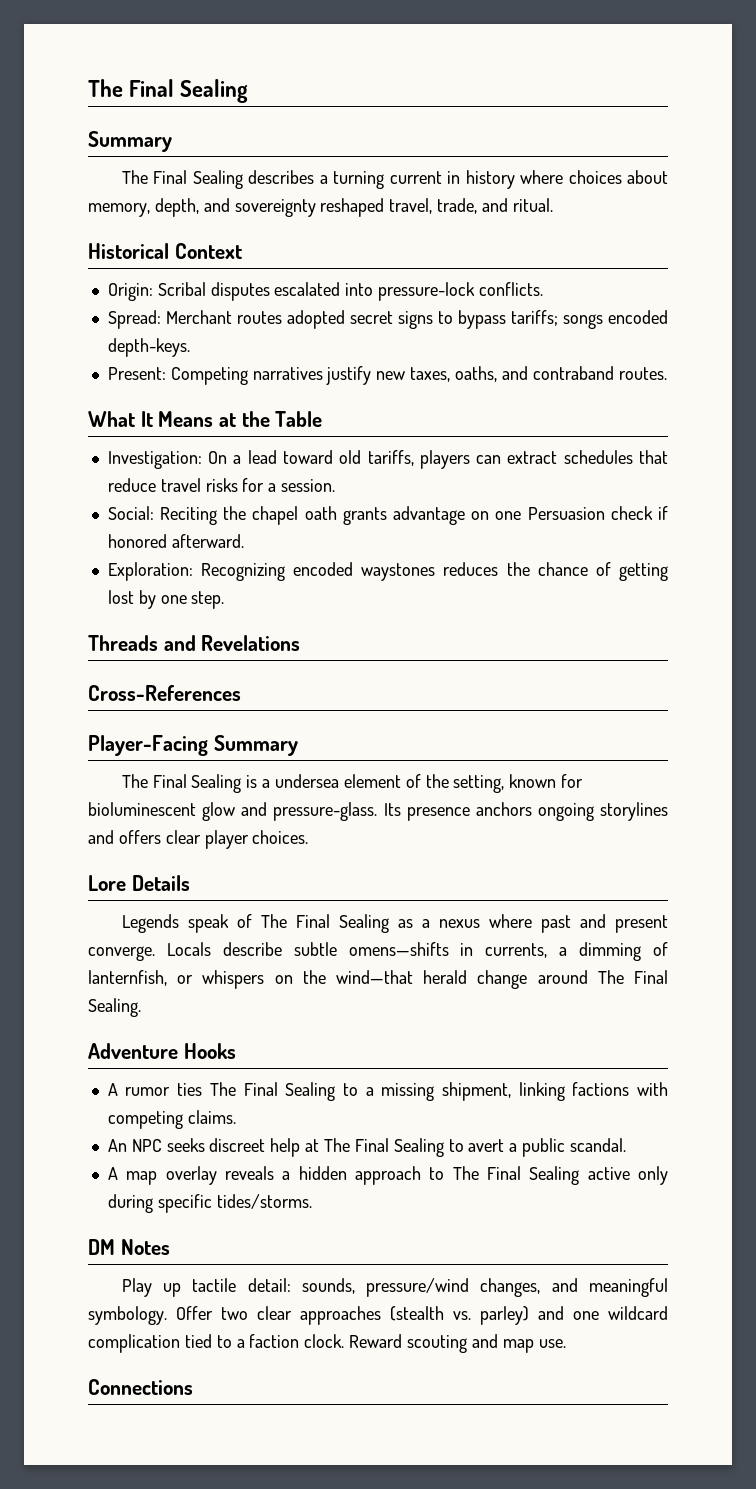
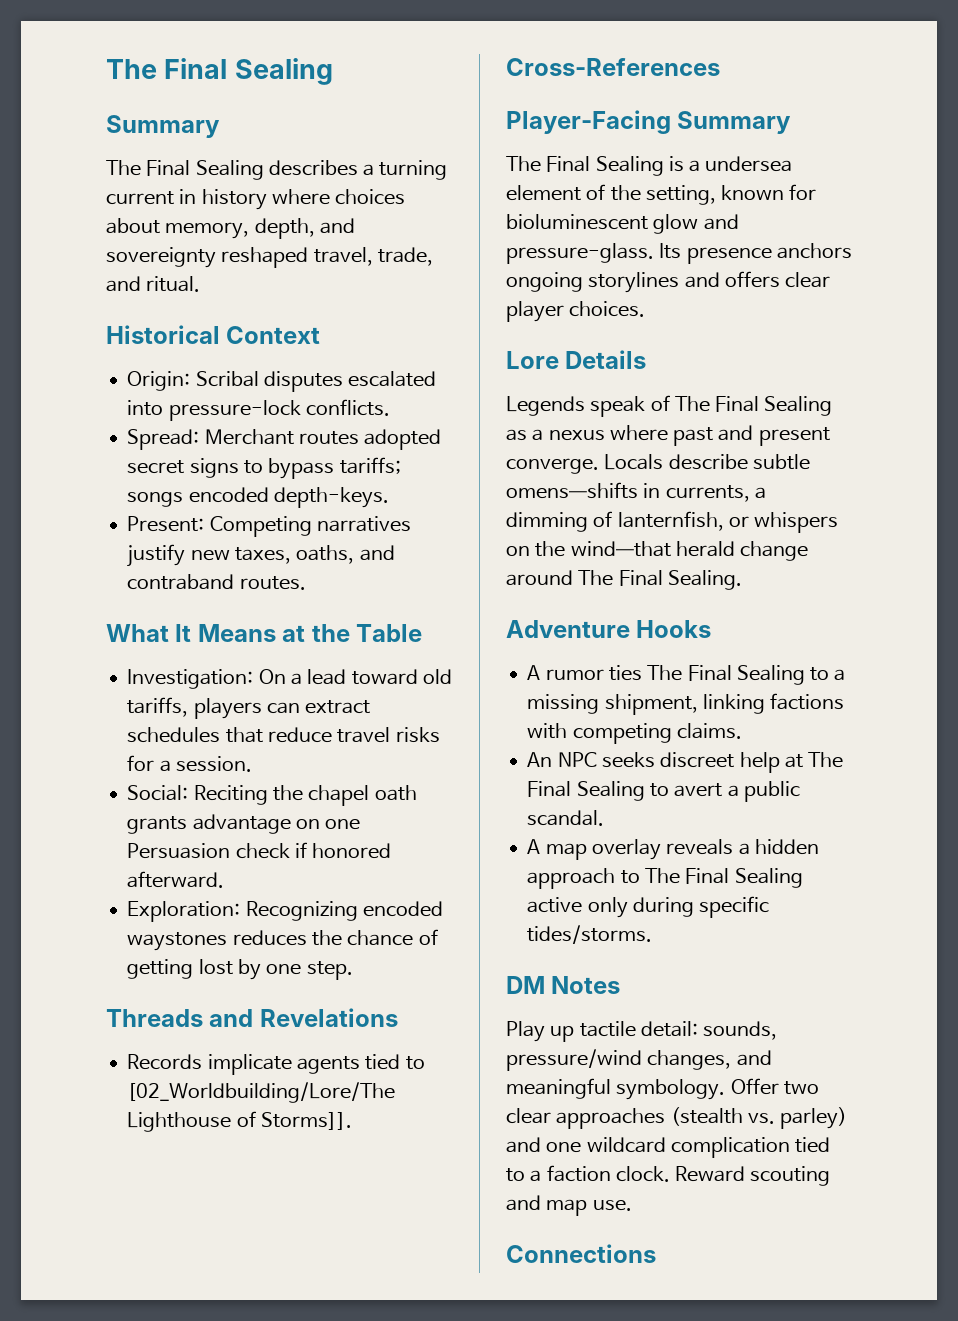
(301, 643) none -> [127,1054,425,1075] [127,1082,396,1103] [127,1111,352,1132] // Records implicate agents tied to [02_Worldbuilding/Lore/The Lighthouse of Storms]].

